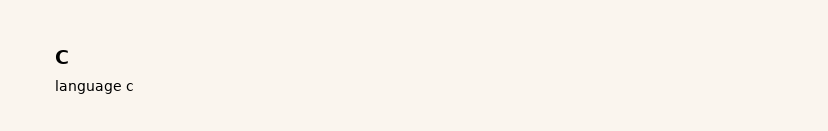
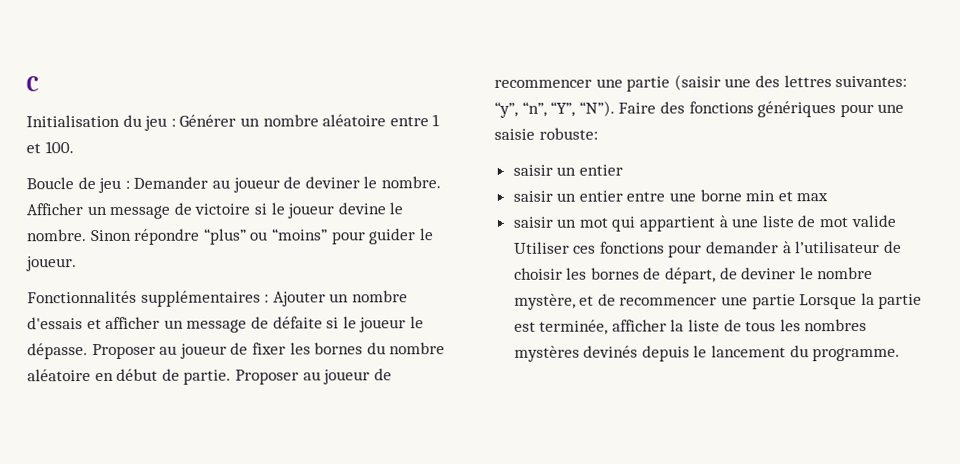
[55,80,134,94] language c -> [26,114,441,131] [26,141,74,154] [26,176,441,193] [26,202,404,219] [26,228,434,245] [26,256,77,272] [27,290,408,307] [27,316,424,333] [27,342,446,360] [27,368,392,385] [494,74,908,92] [494,100,905,118] [494,127,598,140] [512,164,623,176] [512,189,829,202] [512,214,896,232] [513,240,902,258] [513,266,874,284] [513,292,923,310] [513,318,868,335] [513,345,901,362] Initialisation du jeu : Générer un nombre aléatoire entre 1 et 100. // Boucle de jeu : Demander au joueur de deviner le nombre. Afficher un message de victoire si le joueur devine le nombre. Sinon répondre “plus” ou “moins” pour guider le joueur. // Fonctionnalités supplémentaires : Ajouter un nombre d'essais et afficher un message de défaite si le joueur le dépasse. Proposer au joueur de fixer les bornes du nombre aléatoire en début de partie. Proposer au joueur de recommencer une partie (saisir une des lettres suivantes: “y”, “n”, “Y”, “N”). Faire des fonctions génériques pour une saisie robuste: // saisir un entier // saisir un entier entre une borne min et max // saisir un mot qui appartient à une liste de mot valide Utiliser ces fonctions pour demander à l’utilisateur de choisir les bornes de départ, de deviner le nombre mystère, et de recommencer une partie Lorsque la partie est terminée, afficher la liste de tous les nombres mystères devinés depuis le lancement du programme.

